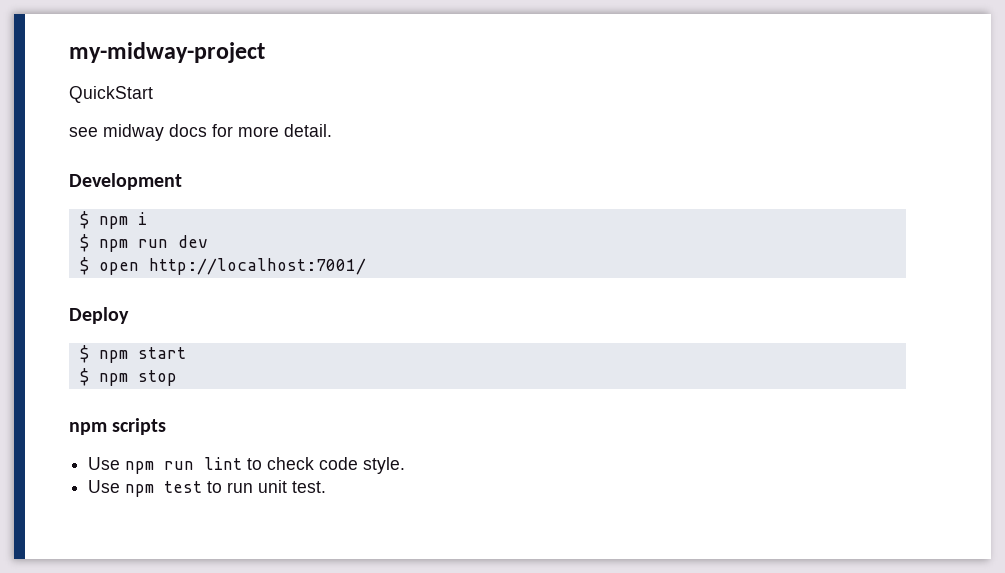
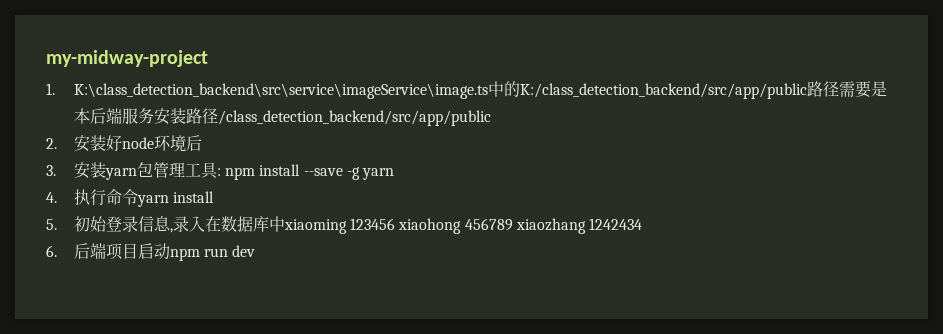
[69,86,153,103] [69,124,332,141] [69,173,182,190] [79,211,147,229] [79,234,208,252] [79,257,366,275] [69,307,129,324] [79,345,186,363] [79,368,177,386] [69,418,167,435] [88,457,406,474] [88,480,327,497] QuickStart // see midway docs for more detail. // Development // $ npm i // $ npm run dev // $ open http://localhost:7001/ // Deploy // $ npm start // $ npm stop // npm scripts // Use npm run lint to check code style. // Use npm test to run unit test. -> [46,81,887,99] [73,108,491,126] [46,135,202,152] [46,162,395,180] [46,189,215,207] [46,216,643,234] [46,243,256,261] 1. K:\class_detection_backend\src\service\imageService\image.ts中的K:/class_detection_backend/src/app/public路径需要是本后端服务安装路径/class_detection_backend/src/app/public // 2.安装好node环境后 // 3.安装yarn包管理工具: npm install --save -g yarn // 4.执行命令yarn install // 5.初始登录信息,录入在数据库中xiaoming 123456 xiaohong 456789 xiaozhang 1242434 // 6.后端项目启动npm run dev

